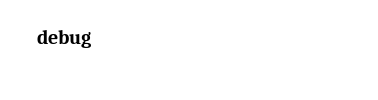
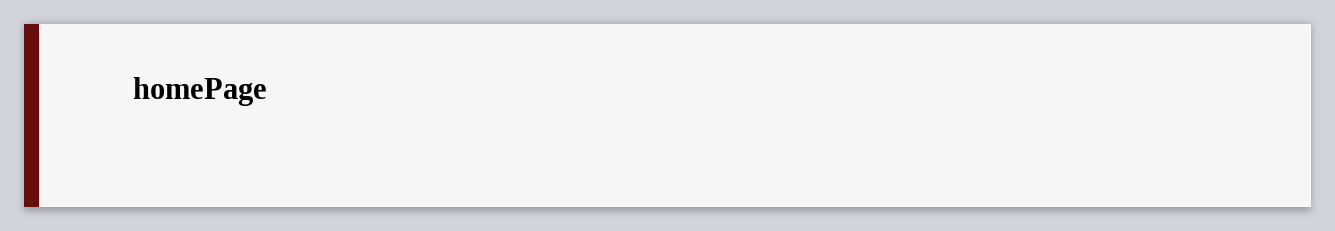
[37,29,91,48] debug -> [133,77,267,106] homePage

